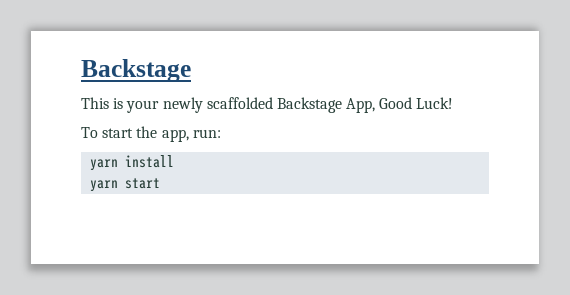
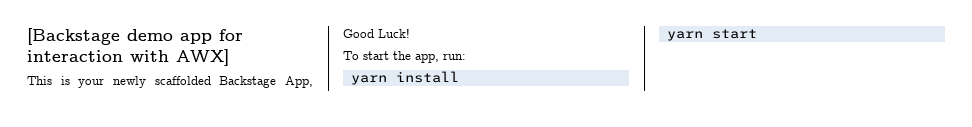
[81,59,191,82] Backstage -> [27,28,243,45] [27,49,229,66] [Backstage demo app for interaction with AWX]

